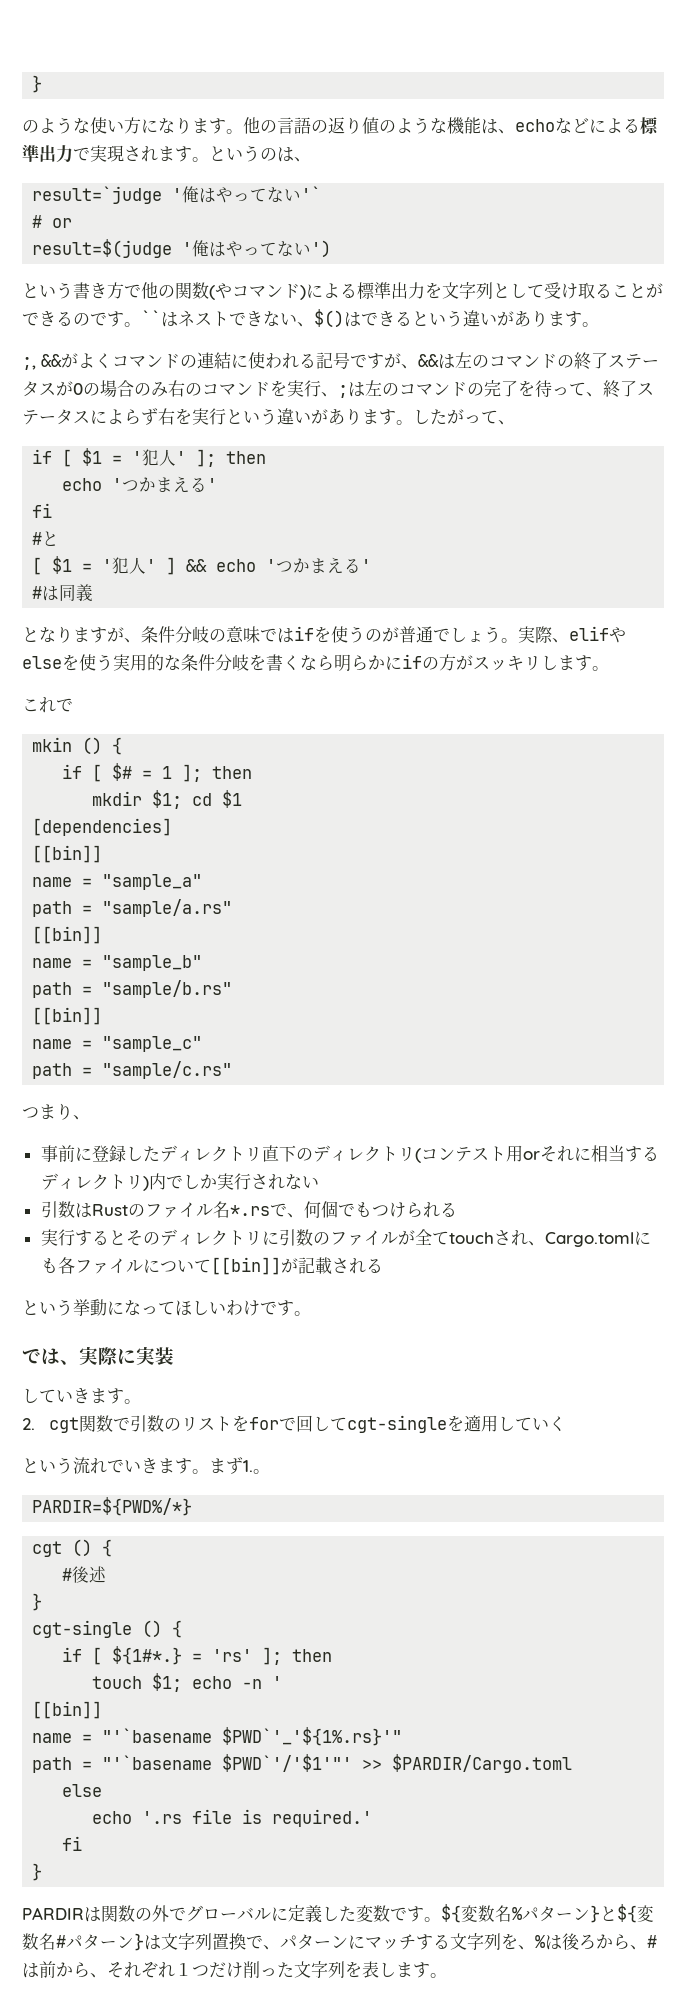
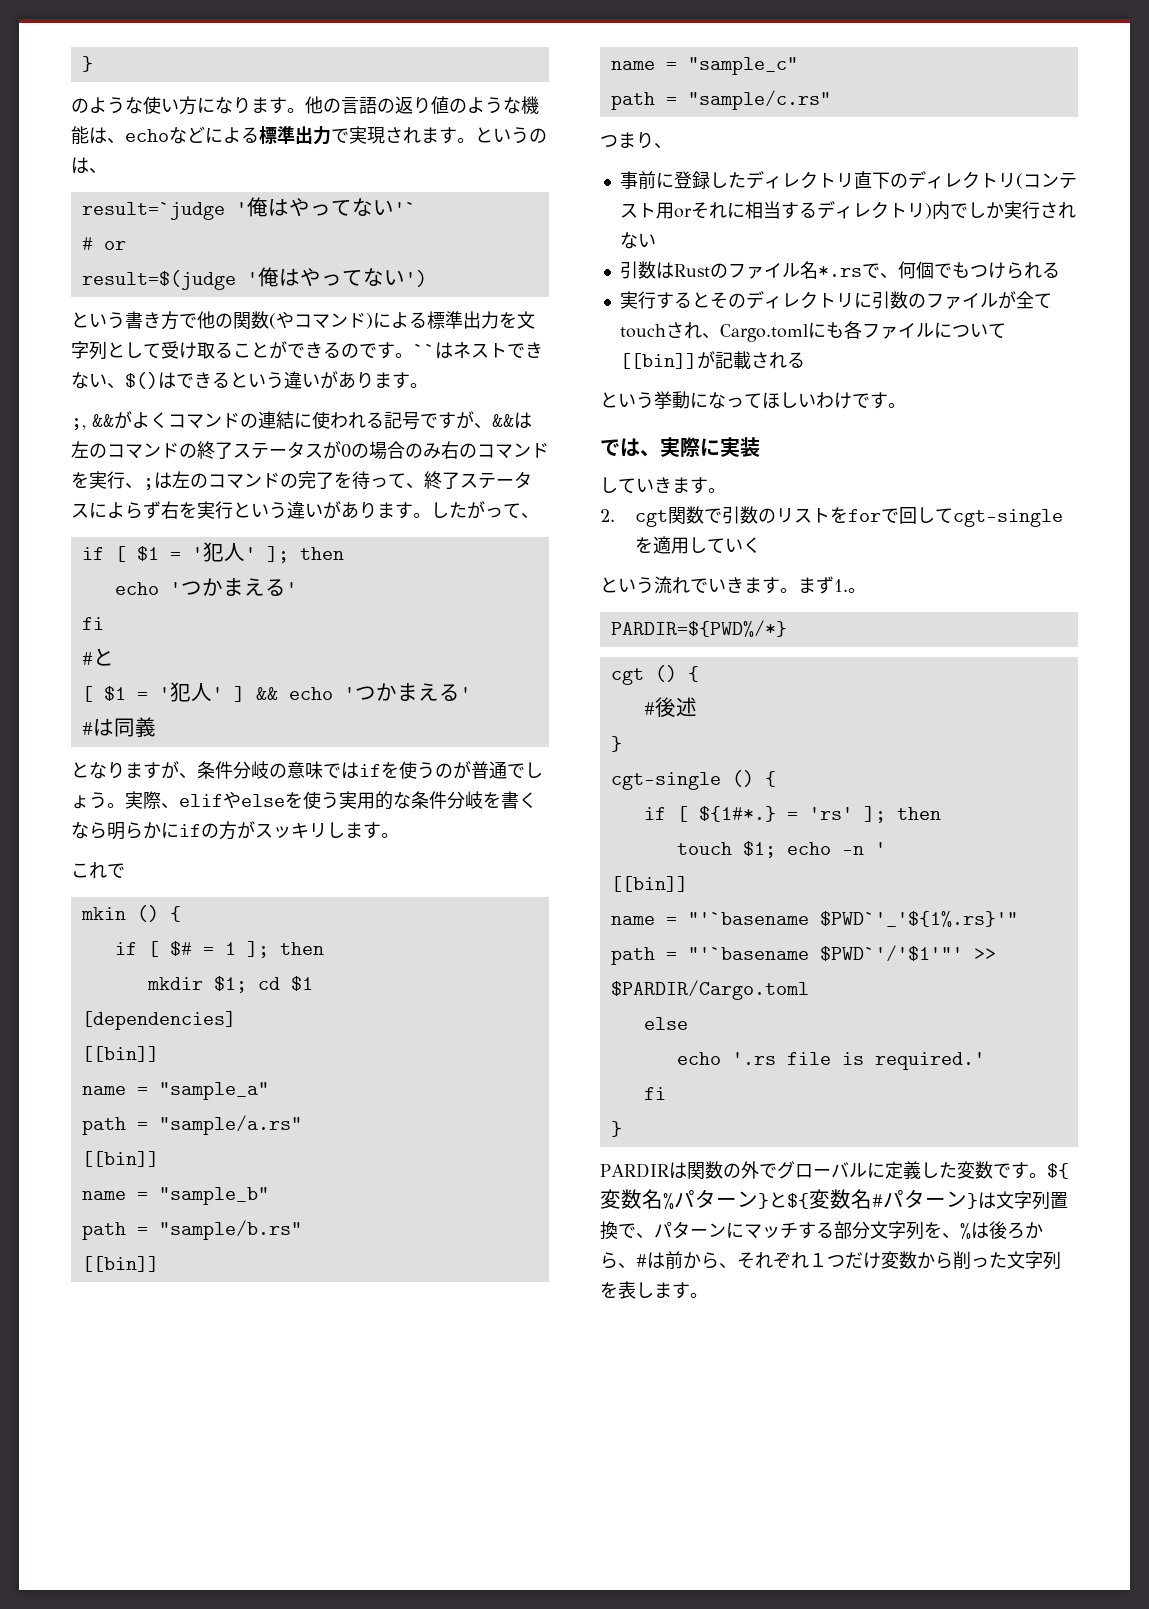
(450, 1941) none -> [834,1221,870,1239] 部分
(243, 1970) none -> [881,1251,953,1269] 変数から

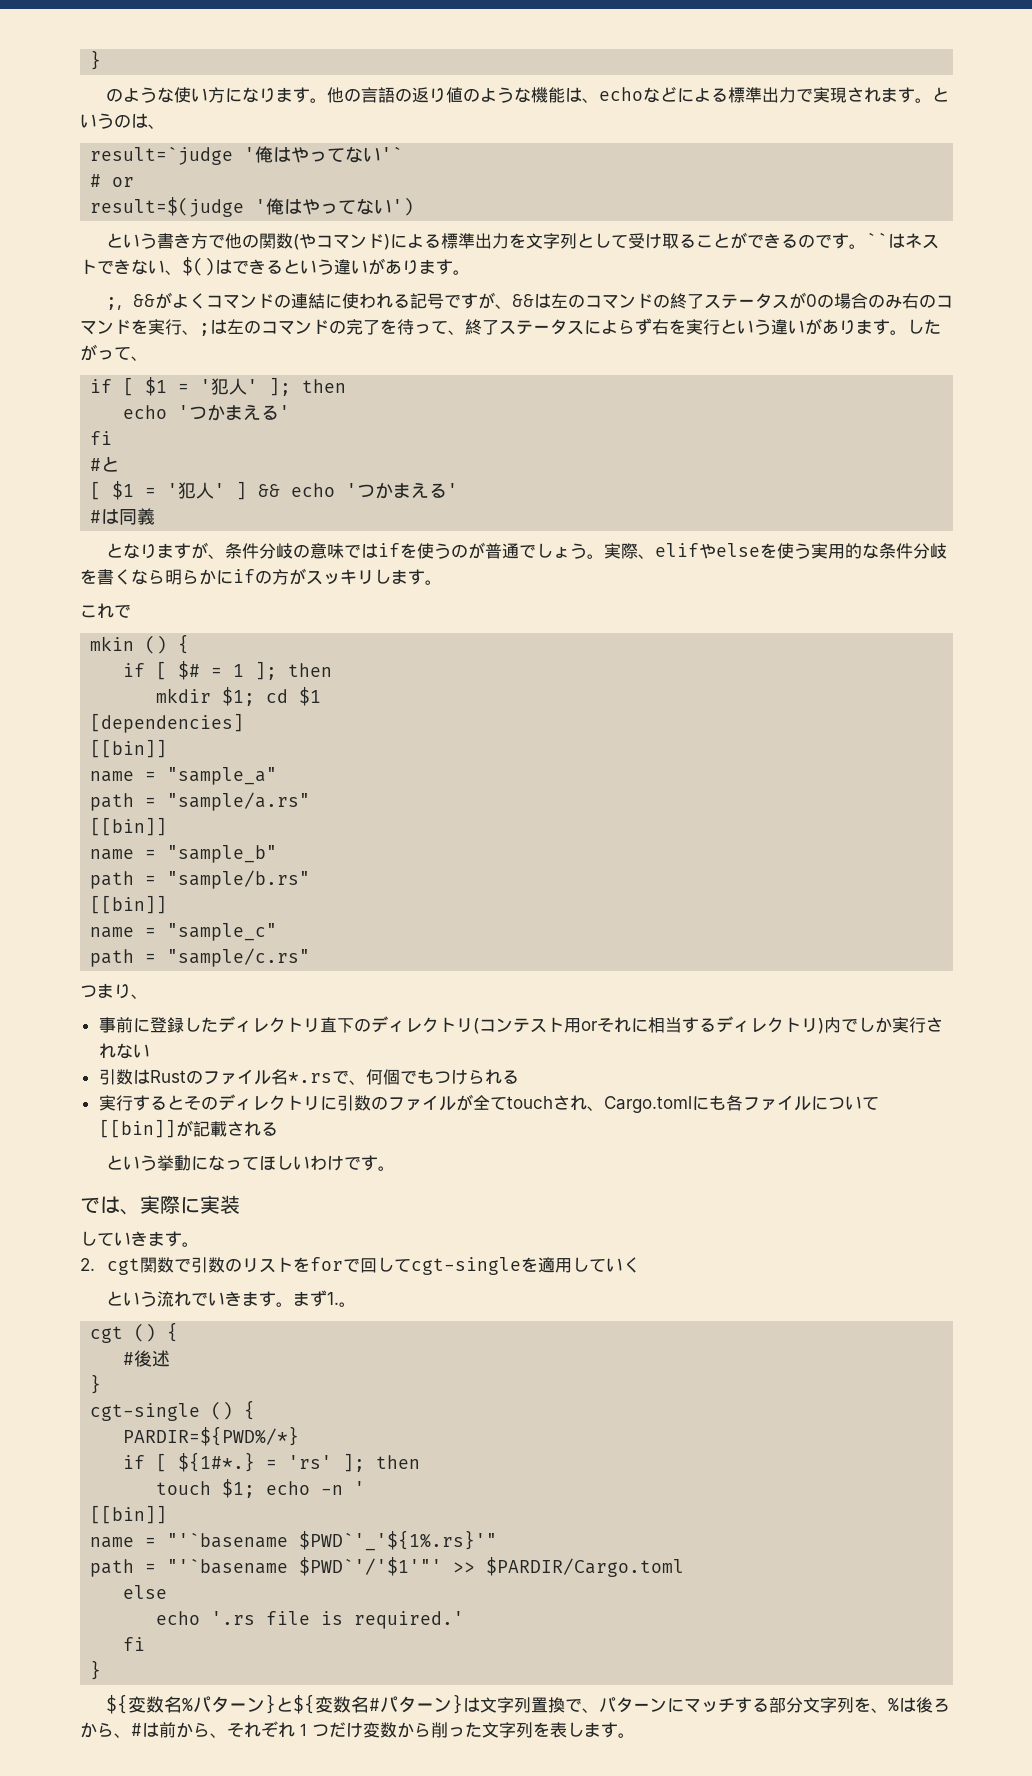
[610,620,787,637] // PARDIR=${PWD%/*} -> (356, 1304) none
(776, 779) none -> [123,1426,300,1446] // PARDIR=${PWD%/*}
[600,1161,1047,1179] PARDIRは関数の外でグローバルに定義した変数です。 -> (102, 1670) none

